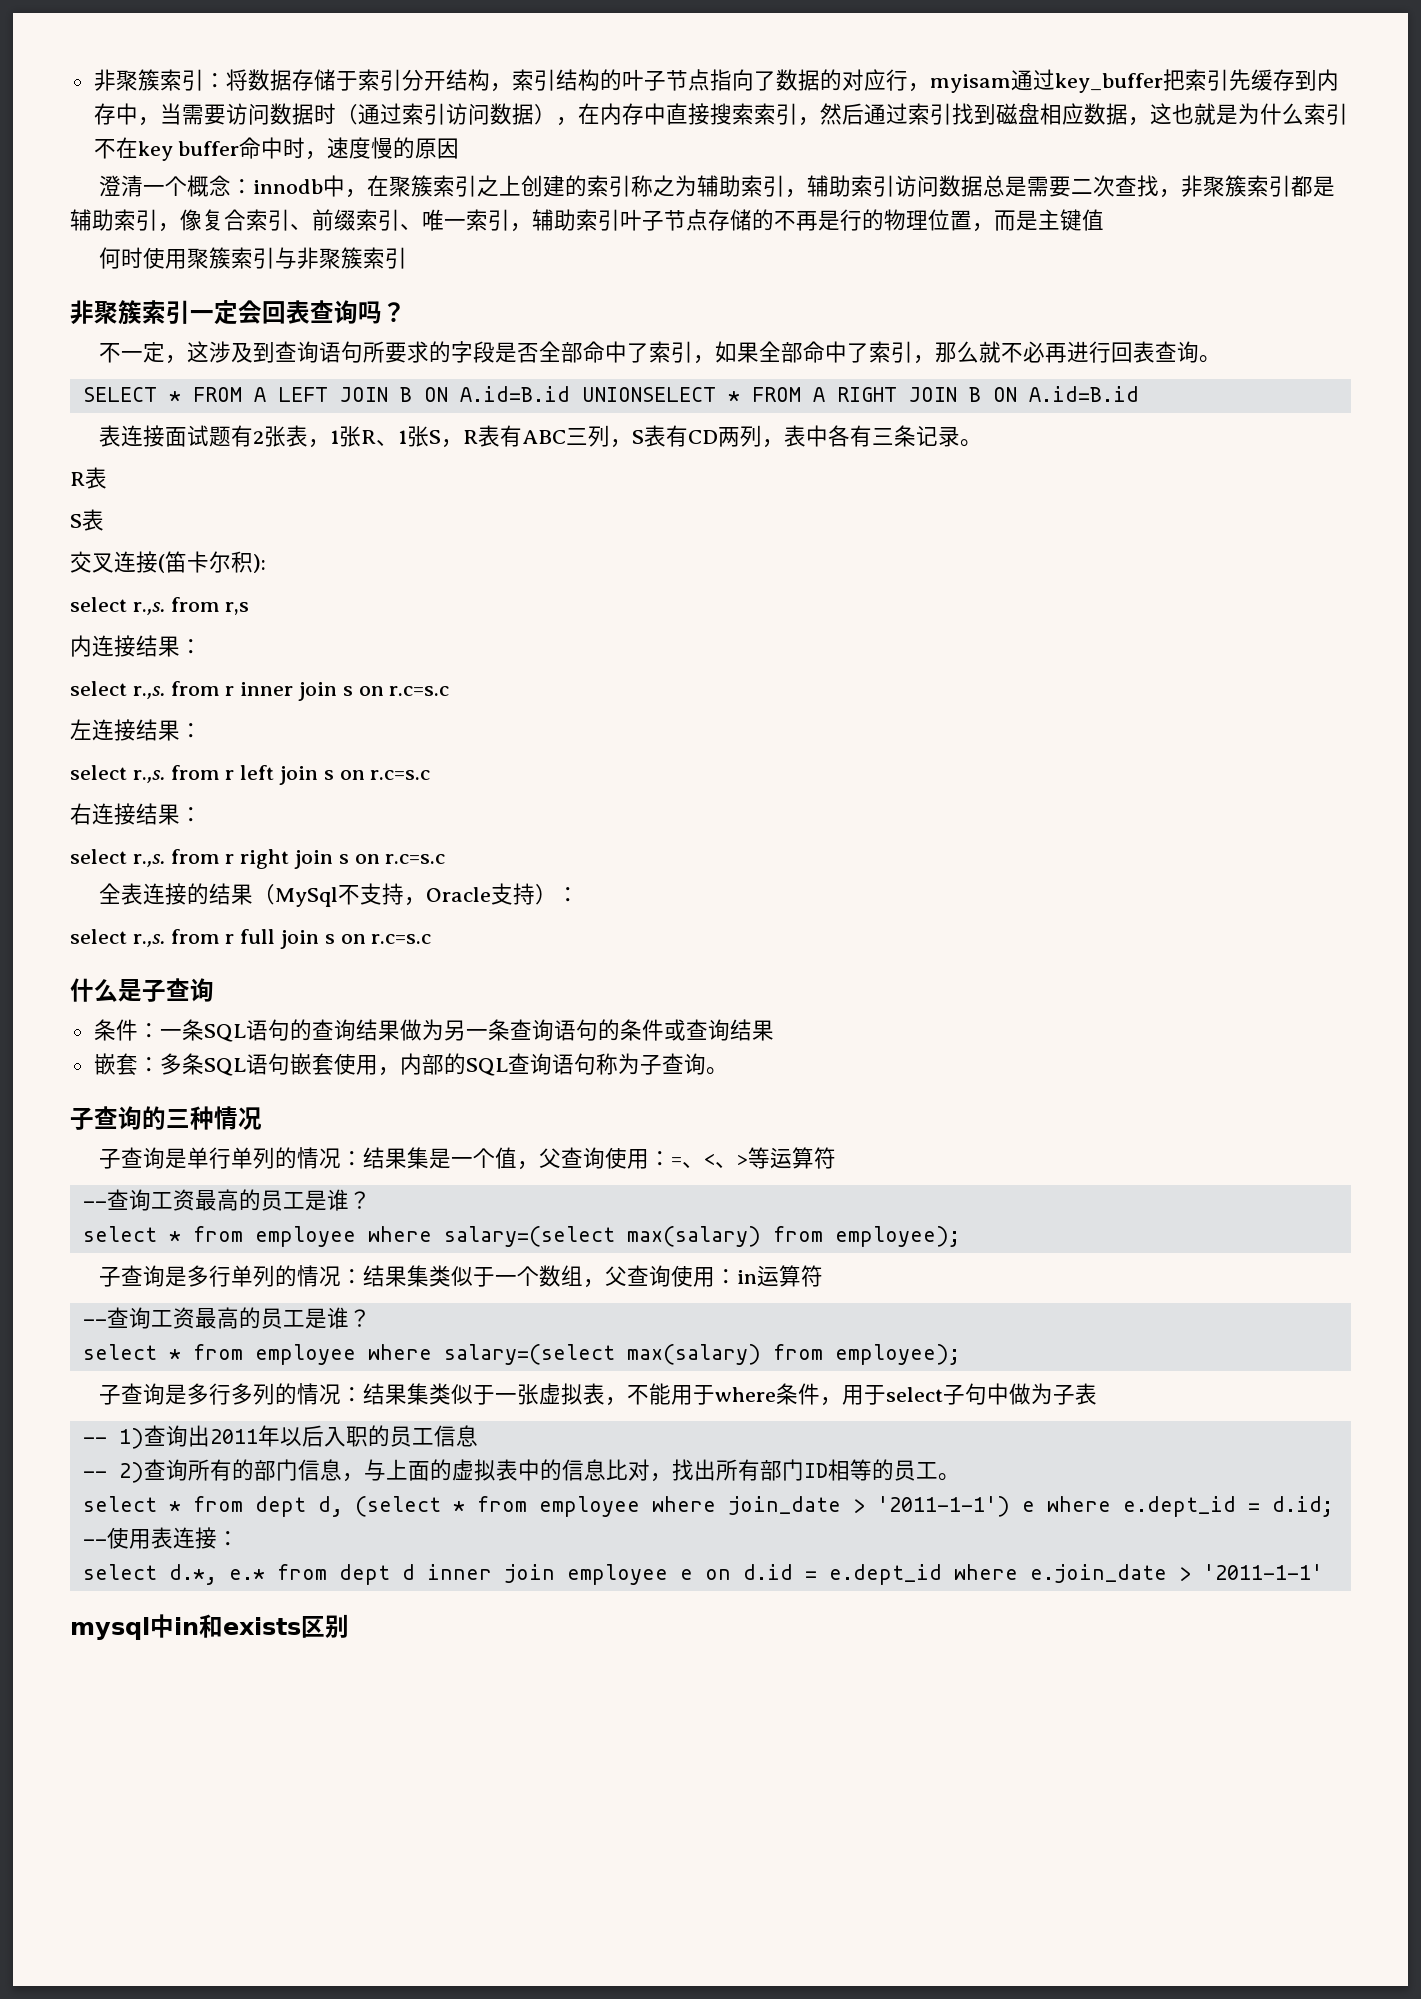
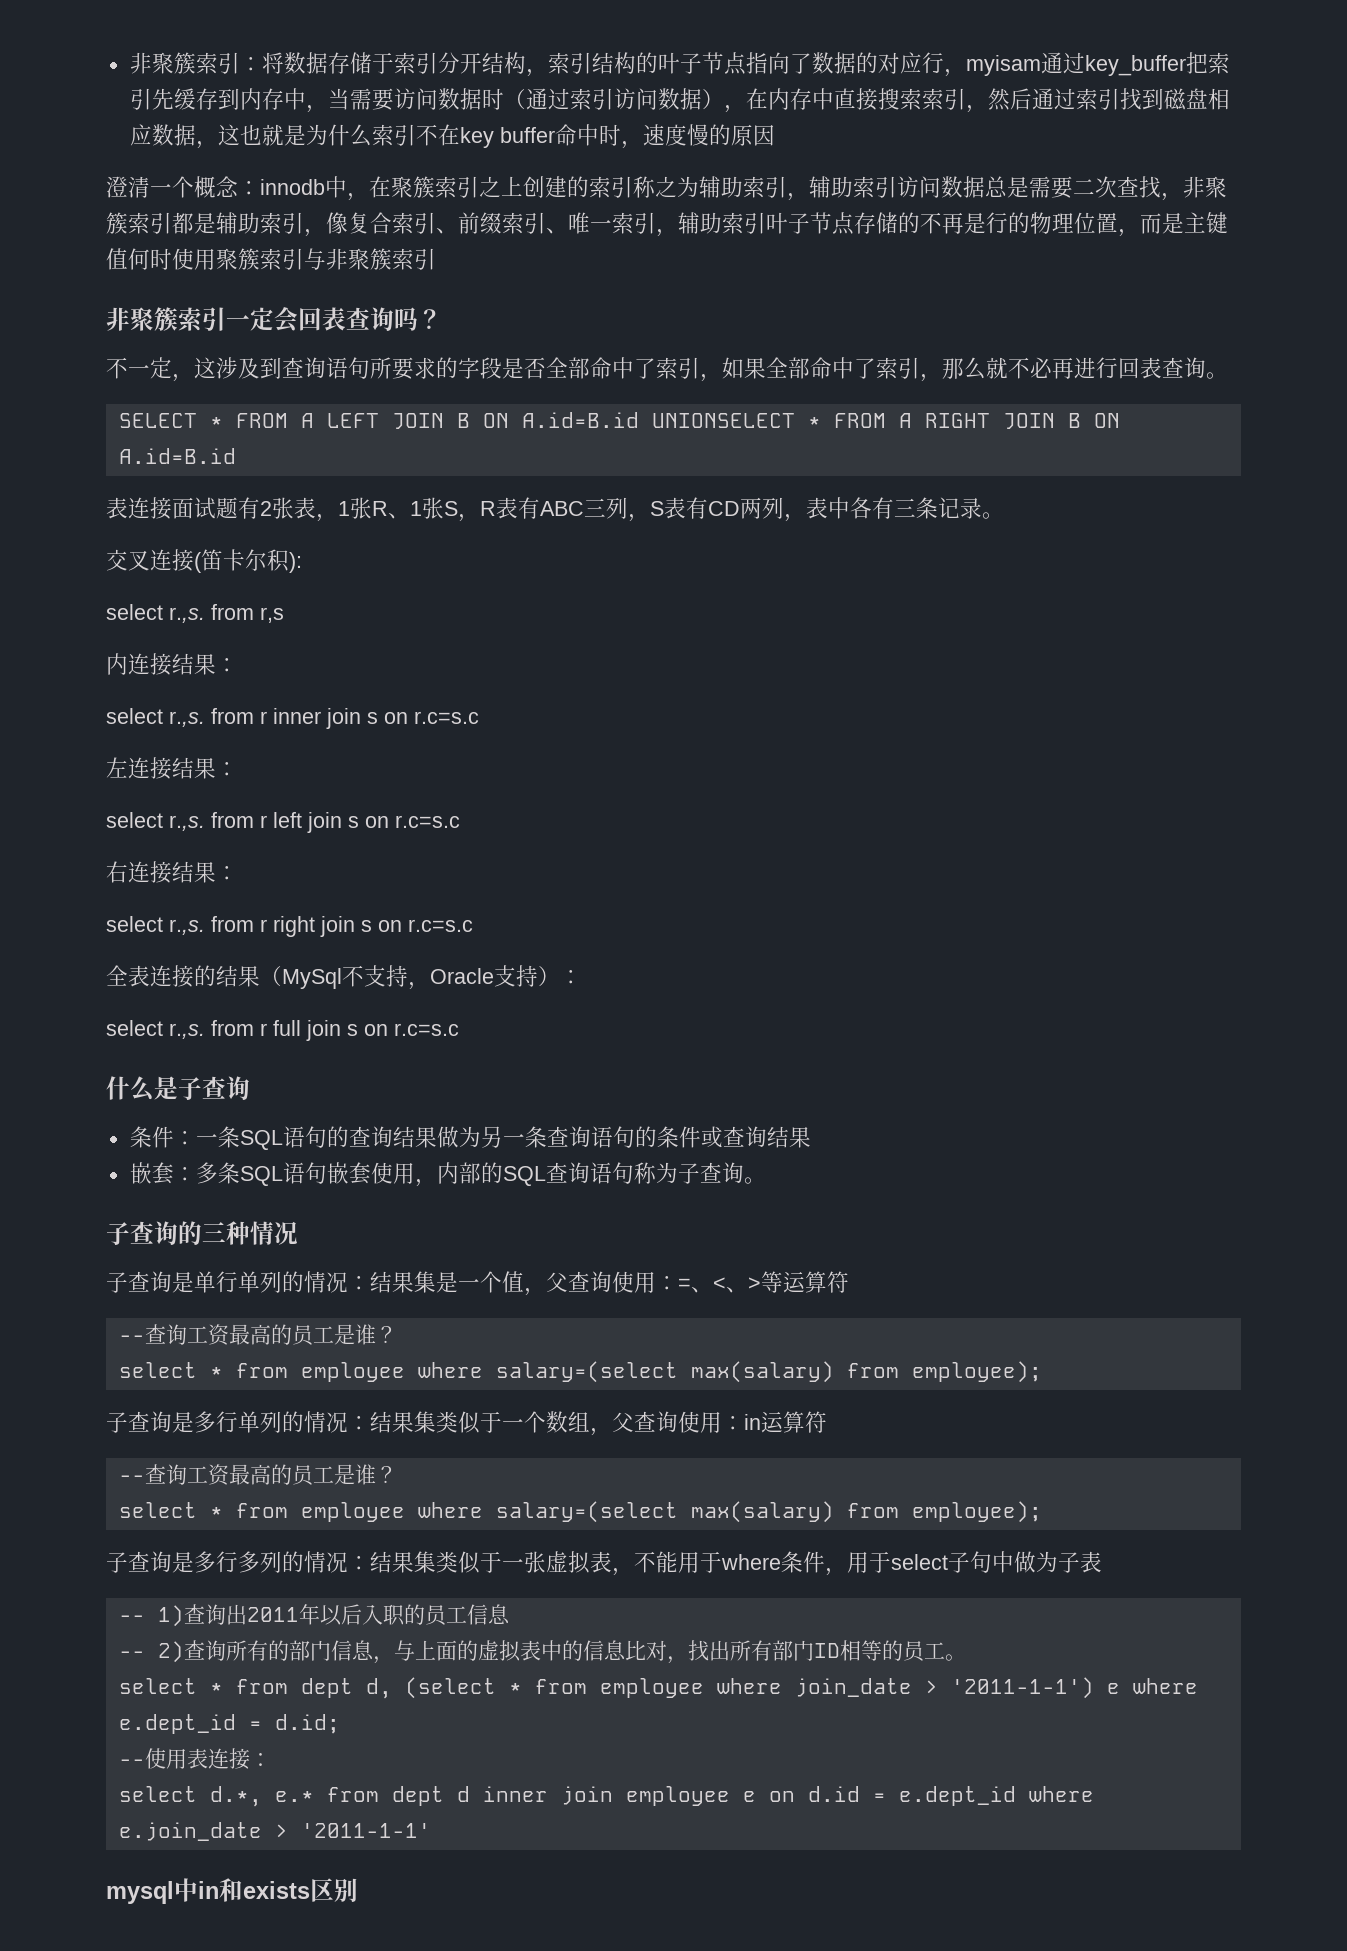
(1104, 220) // -> (128, 259) none
[70,467,107,489] [70,509,104,531] // R表 // S表 -> (1004, 515) none

